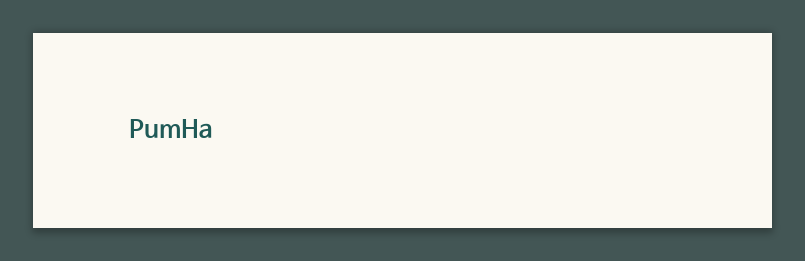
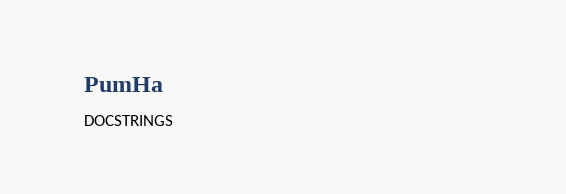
(213, 128) none -> [84,115,173,126] // DOCSTRINGS

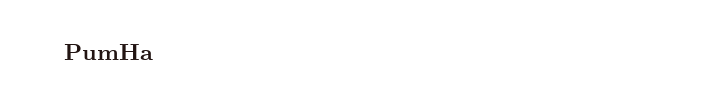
[84,115,173,126] // DOCSTRINGS -> (153, 52) none

